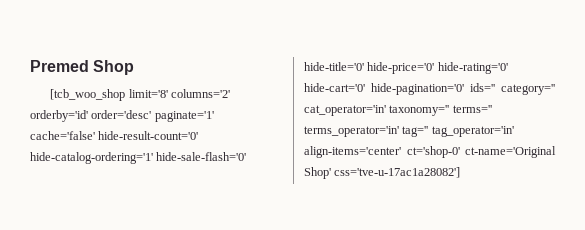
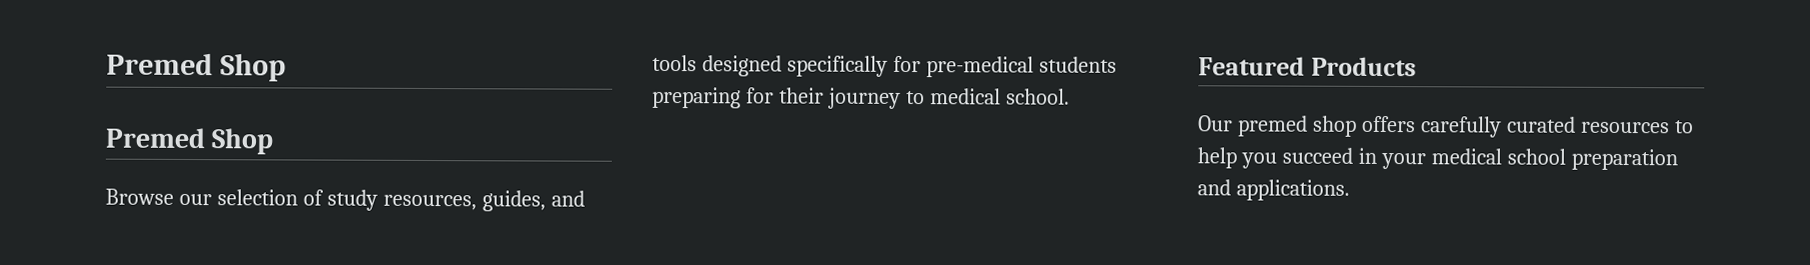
[30,60,135,75] [50,89,230,101] [30,110,214,122] [30,131,199,140] [30,152,247,164] [304,62,508,74] [304,83,555,95] [304,105,492,116] [304,126,514,137] [304,146,556,158] [304,167,461,179] Premed Shop // [tcb_woo_shop limit='8' columns='2' orderby='id' order='desc' paginate='1' cache='false' hide-result-count='0' hide-catalog-ordering='1' hide-sale-flash='0' hide-title='0' hide-price='0' hide-rating='0' hide-cart='0' hide-pagination='0' ids='' category='' cat_operator='in' taxonomy='' terms='' terms_operator='in' tag='' tag_operator='in' align-items='center' ct='shop-0' ct-name='Original Shop' css='tve-u-17ac1a28082'] -> [106,52,287,82] [105,127,275,155] [105,188,585,212] [652,54,1117,78] [652,86,1070,109] [1198,56,1417,77] [1198,115,1694,138] [1197,147,1678,171] [1197,179,1350,201] Premed Shop // Premed Shop // Browse our selection of study resources, guides, and tools designed specifically for pre-medical students preparing for their journey to medical school. // Featured Products // Our premed shop offers carefully curated resources to help you succeed in your medical school preparation and applications.

